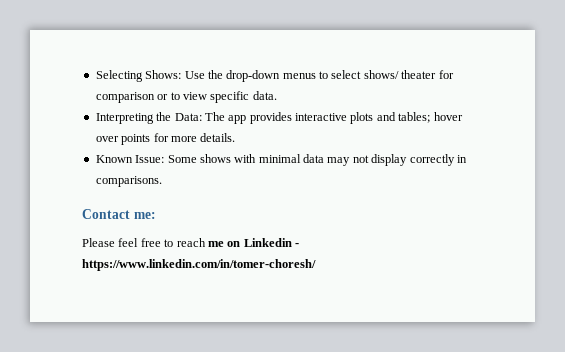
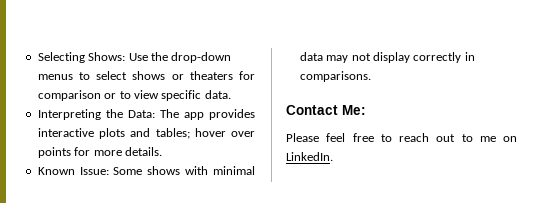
[363,70,437,79] shows/ theater -> [132,71,233,80] shows or theaters
[133,212,156,219] me: -> [342,105,366,115] Me:
[207,238,299,247] [82,259,316,271] me on Linkedin - https://www.linkedin.com/in/tomer-choresh/ -> [436,134,517,142] [286,152,333,161] out to me on LinkedIn.

